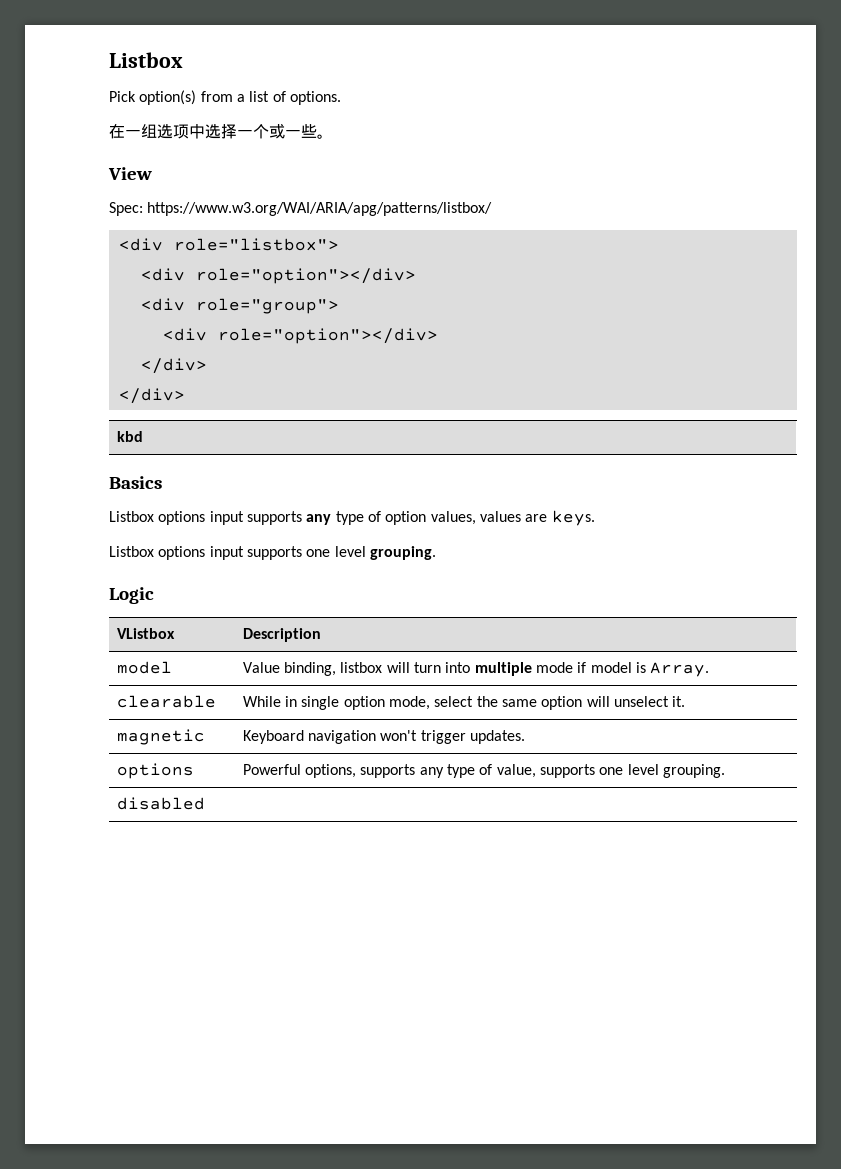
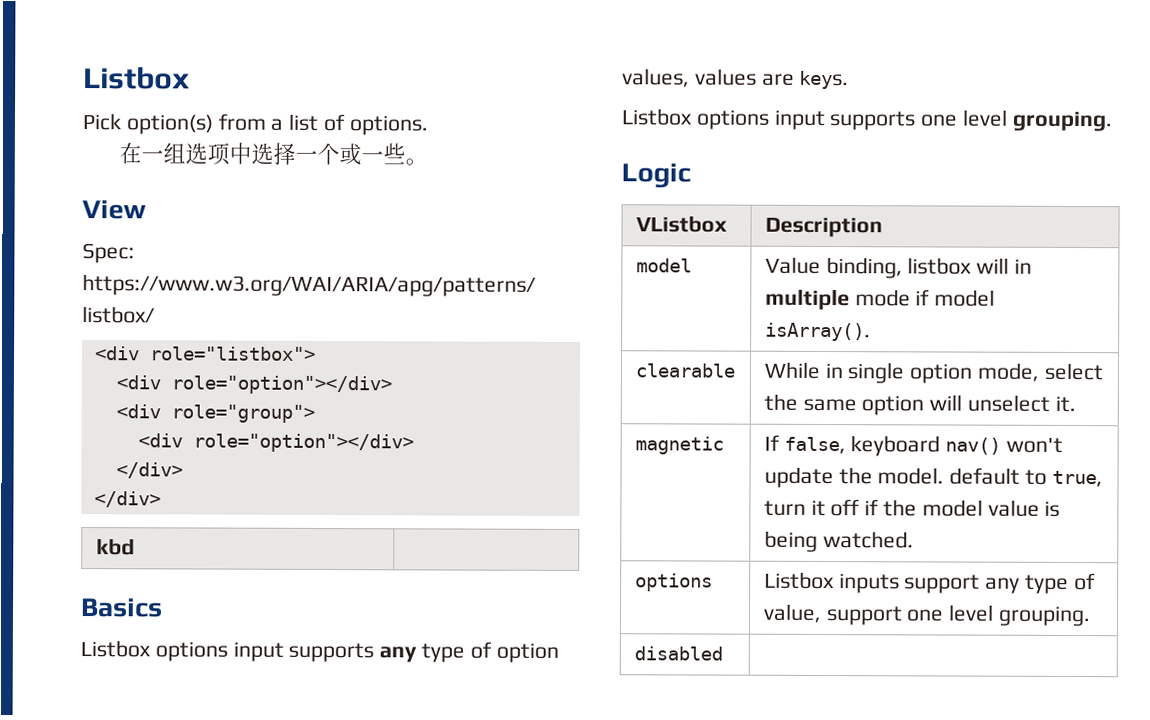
[413,662,471,673] turn into -> [1014,258,1033,274] in
[635,662,710,677] is Array. -> [764,322,871,342] isArray().
[242,730,525,744] [116,763,194,779] [242,764,416,778] Keyboard navigation won't trigger updates. // options | Powerful options, supports -> [763,434,1064,457] [763,466,1103,489] [763,499,1061,517] [763,530,914,552] [634,573,713,592] [763,571,981,594] If false, keyboard nav() won't update the model. default to true, turn it off if the model value is being watched. // options | Listbox inputs support
[539,764,595,778] supports -> [825,606,903,626] support

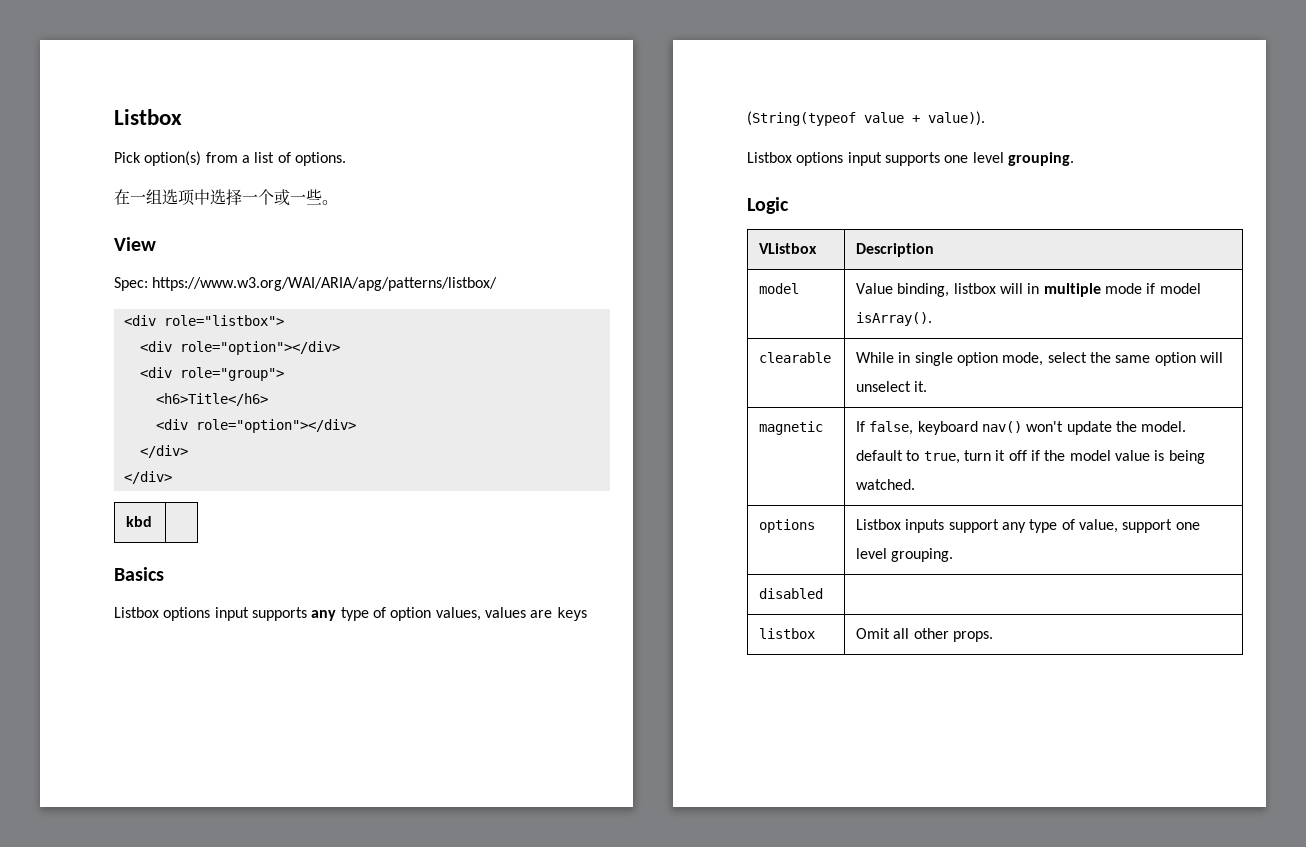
(315, 413) none -> [155,393,268,406] // <h6>Title</h6>
[799,70,850,90] keys. -> [556,607,587,621] [747,111,985,126] keys (String(typeof value + value)).
(723, 653) none -> [759,628,816,639] [856,628,994,642] // listbox | Omit all other props.

